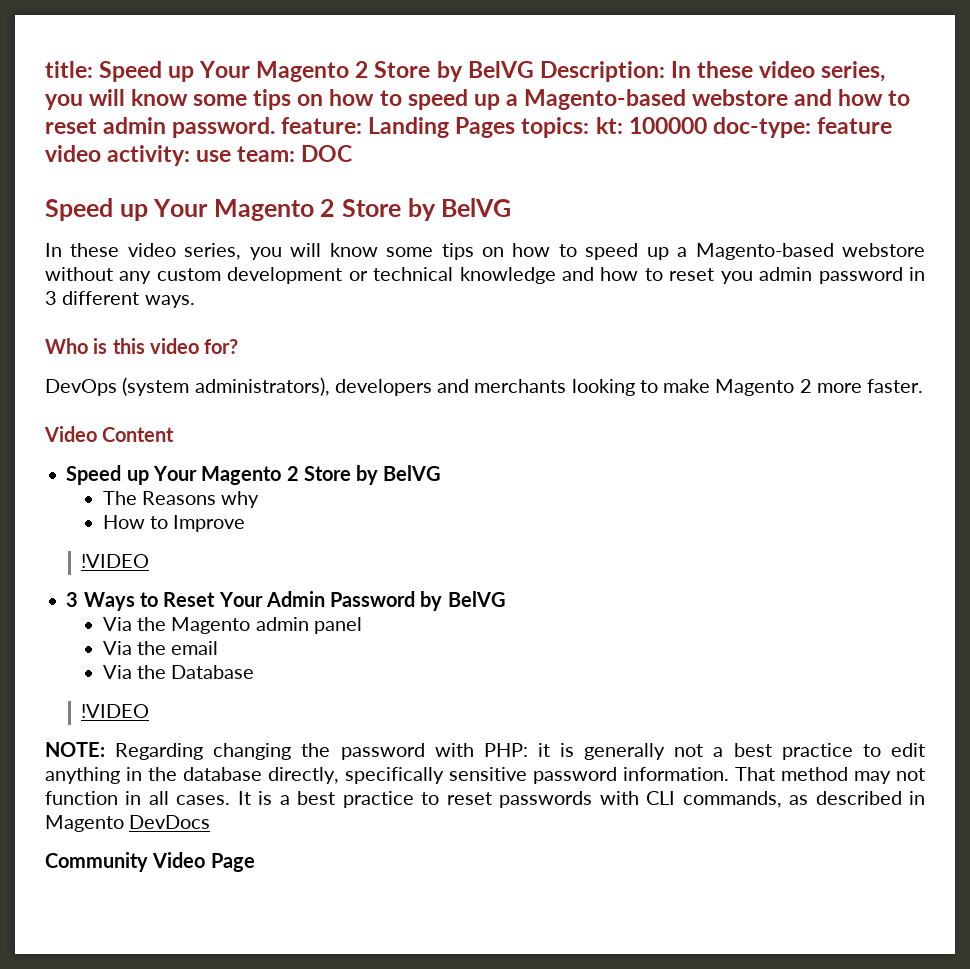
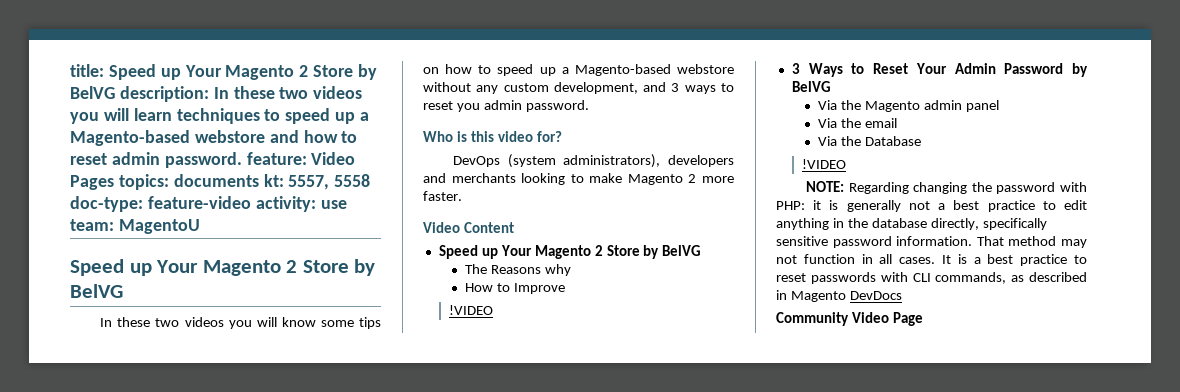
[539,61,885,82] [45,89,375,110] Description: In these video series, you will know some tips on how -> [119,86,363,102] [70,108,260,124] description: In these two videos you will learn techniques
[368,117,450,138] Landing -> [311,152,356,165] Video
[595,117,892,138] [45,145,101,162] kt: 100000 doc-type: feature video -> [173,174,371,190] [70,196,251,212] documents kt: 5557, 5558 doc-type: feature-video
[301,145,353,162] DOC -> [118,219,200,234] MagentoU
[127,243,242,260] video series, -> [155,317,224,327] two videos
[227,267,926,284] [45,291,195,308] development or technical knowledge and how to reset you admin password in 3 different ways. -> [553,82,734,94] [423,100,589,112] development, and 3 ways to reset you admin password.

